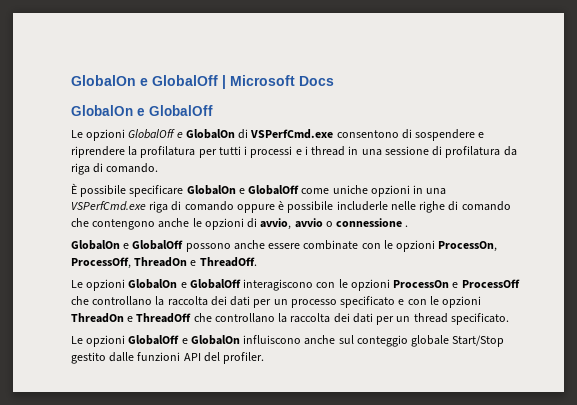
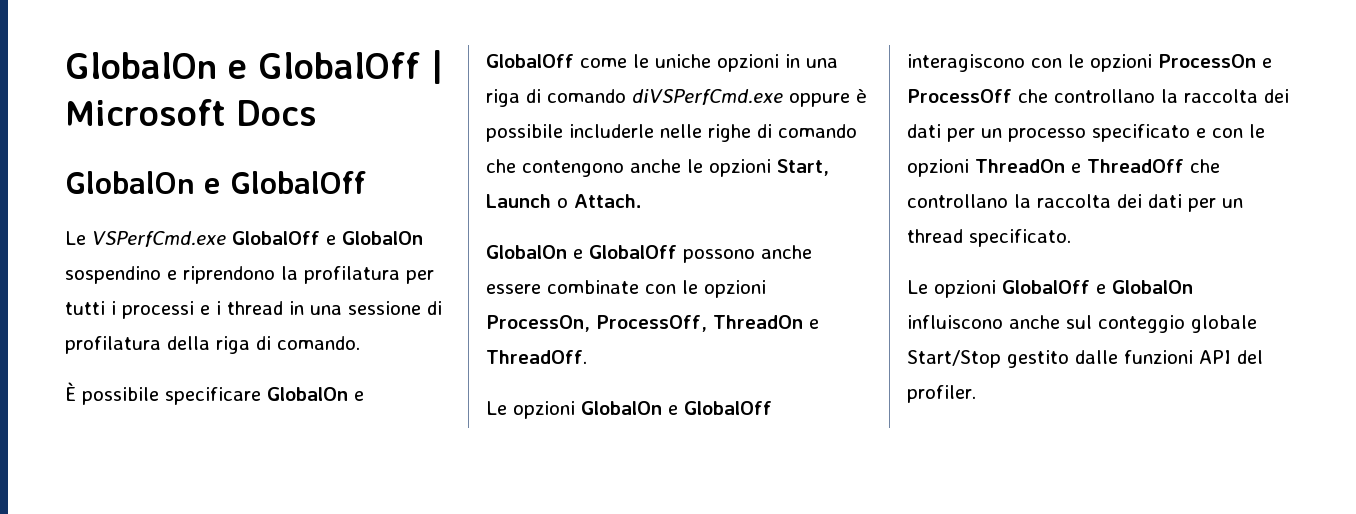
[86,129,485,141] [71,146,125,158] opzioni GlobalOff e GlobalOn di VSPerfCmd.exe consentono di sospendere e riprendere -> [92,231,423,247] [65,266,275,284] VSPerfCmd.exe GlobalOff e GlobalOn sospendino e riprendono
[503,146,517,156] da -> [167,336,210,350] della
(330, 191) none -> [633,54,649,68] le
[71,201,146,211] VSPerfCmd.exe -> (838, 63) none
(234, 206) none -> [632,89,783,105] diVSPerfCmd.exe
[247,218,409,230] di avvio, avvio o connessione . -> [777,159,829,176] [486,194,642,208] Start, Launch o Attach.

